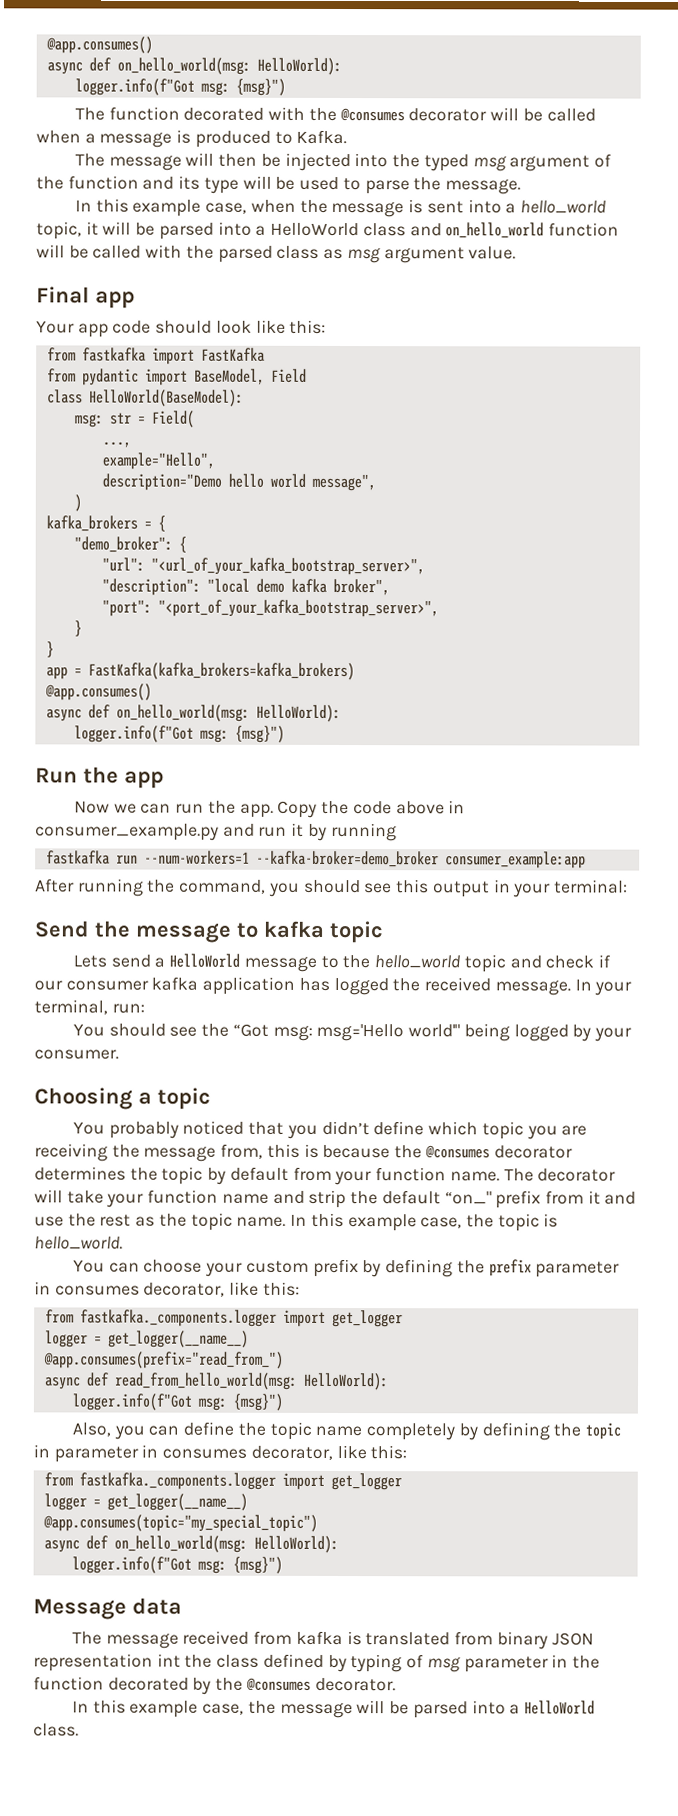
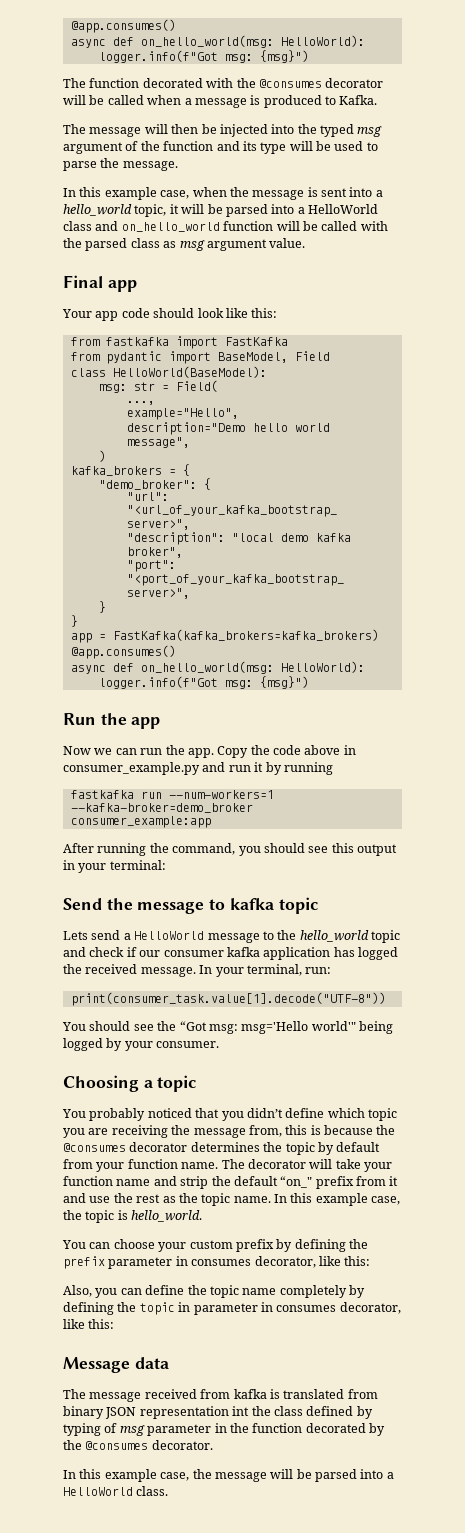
(145, 1008) none -> [70,992,386,1006] // print(consumer_task.value[1].decode("UTF-8"))
[44,1309,403,1328] [44,1330,249,1348] [43,1351,284,1369] [43,1372,389,1391] [71,1393,283,1411] // from fastkafka._components.logger import get_logger // logger = get_logger(__name__) // @app.consumes(prefix="read_from_") // async def read_from_hello_world(msg: HelloWorld): // logger.info(f"Got msg: {msg}") -> (371, 1261) none
[43,1472,402,1491] [43,1493,248,1511] [42,1514,318,1532] [43,1535,339,1554] [71,1556,283,1574] // from fastkafka._components.logger import get_logger // logger = get_logger(__name__) // @app.consumes(topic="my_special_topic") // async def on_hello_world(msg: HelloWorld): // logger.info(f"Got msg: {msg}") -> (115, 1324) none

